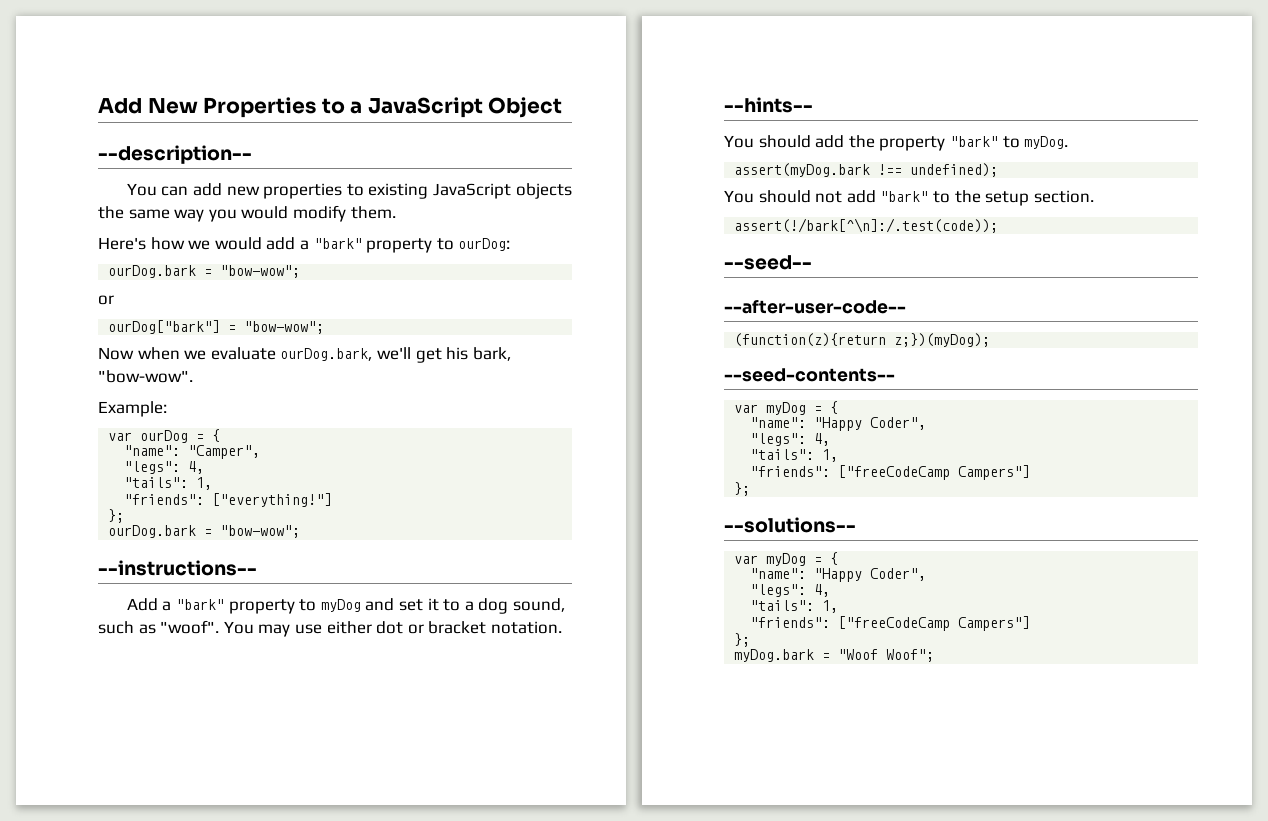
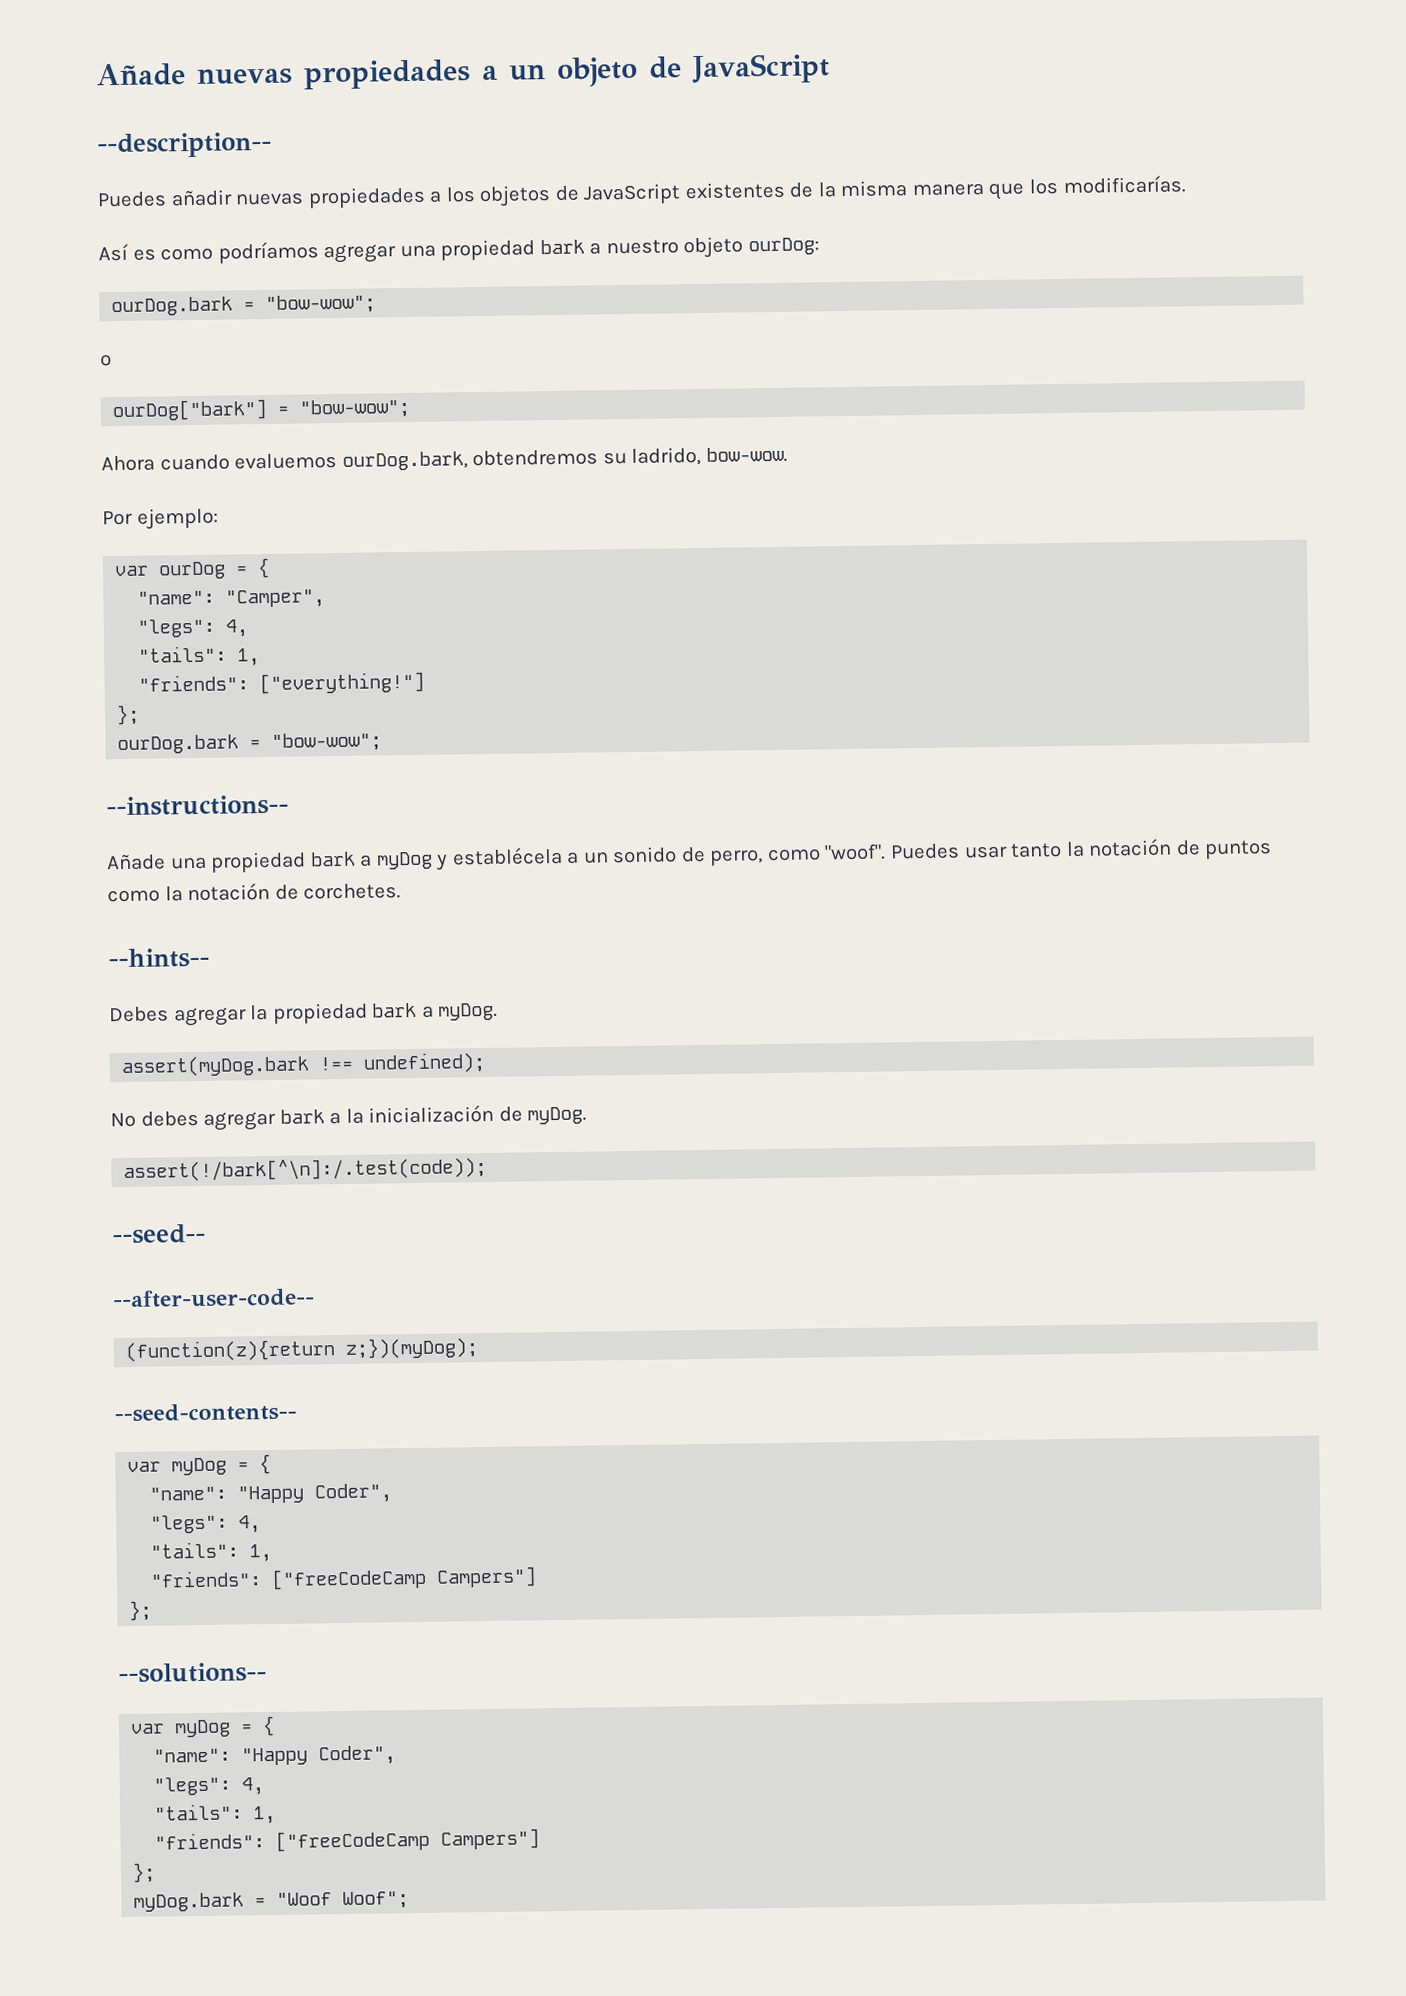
[98,97,563,118] Add New Properties to a JavaScript Object -> [96,53,830,90] Añade nuevas propiedades a un objeto de JavaScript
[126,183,572,199] [98,205,396,222] [98,237,454,253] You can add new properties to existing JavaScript objects the same way you would modify them. // Here's how we would add a "bark" property to -> [97,175,1186,209] [98,236,744,264] Puedes añadir nuevas propiedades a los objetos de JavaScript existentes de la misma manera que los modificarías. // Así es como podríamos agregar una propiedad bark a nuestro objeto
[98,295,114,305] or -> [100,354,112,367] o
[98,347,511,363] [98,370,193,383] [98,401,167,417] Now when we evaluate ourDog.bark, we'll get his bark, "bow-wow". // Example: -> [101,446,788,472] [102,507,219,530] Ahora cuando evaluemos ourDog.bark, obtendremos su ladrido, bow-wow. // Por ejemplo:
[126,598,565,614] [98,620,562,637] [724,97,813,113] [724,135,1069,151] [734,163,999,177] [724,190,1094,206] Add a "bark" property to myDog and set it to a dog sound, such as "woof". You may use either dot or bracket notation. // --hints-- // You should add the property "bark" to myDog. // assert(myDog.bark !== undefined); // You should not add "bark" to the setup section. -> [106,838,1273,873] [107,882,402,903] [108,947,210,969] [109,1002,499,1027] [121,1052,486,1078] [110,1104,588,1131] Añade una propiedad bark a myDog y establécela a un sonido de perro, como "woof". Puedes usar tanto la notación de puntos como la notación de corchetes. // --hints-- // Debes agregar la propiedad bark a myDog. // assert(myDog.bark !== undefined); // No debes agregar bark a la inicialización de myDog.

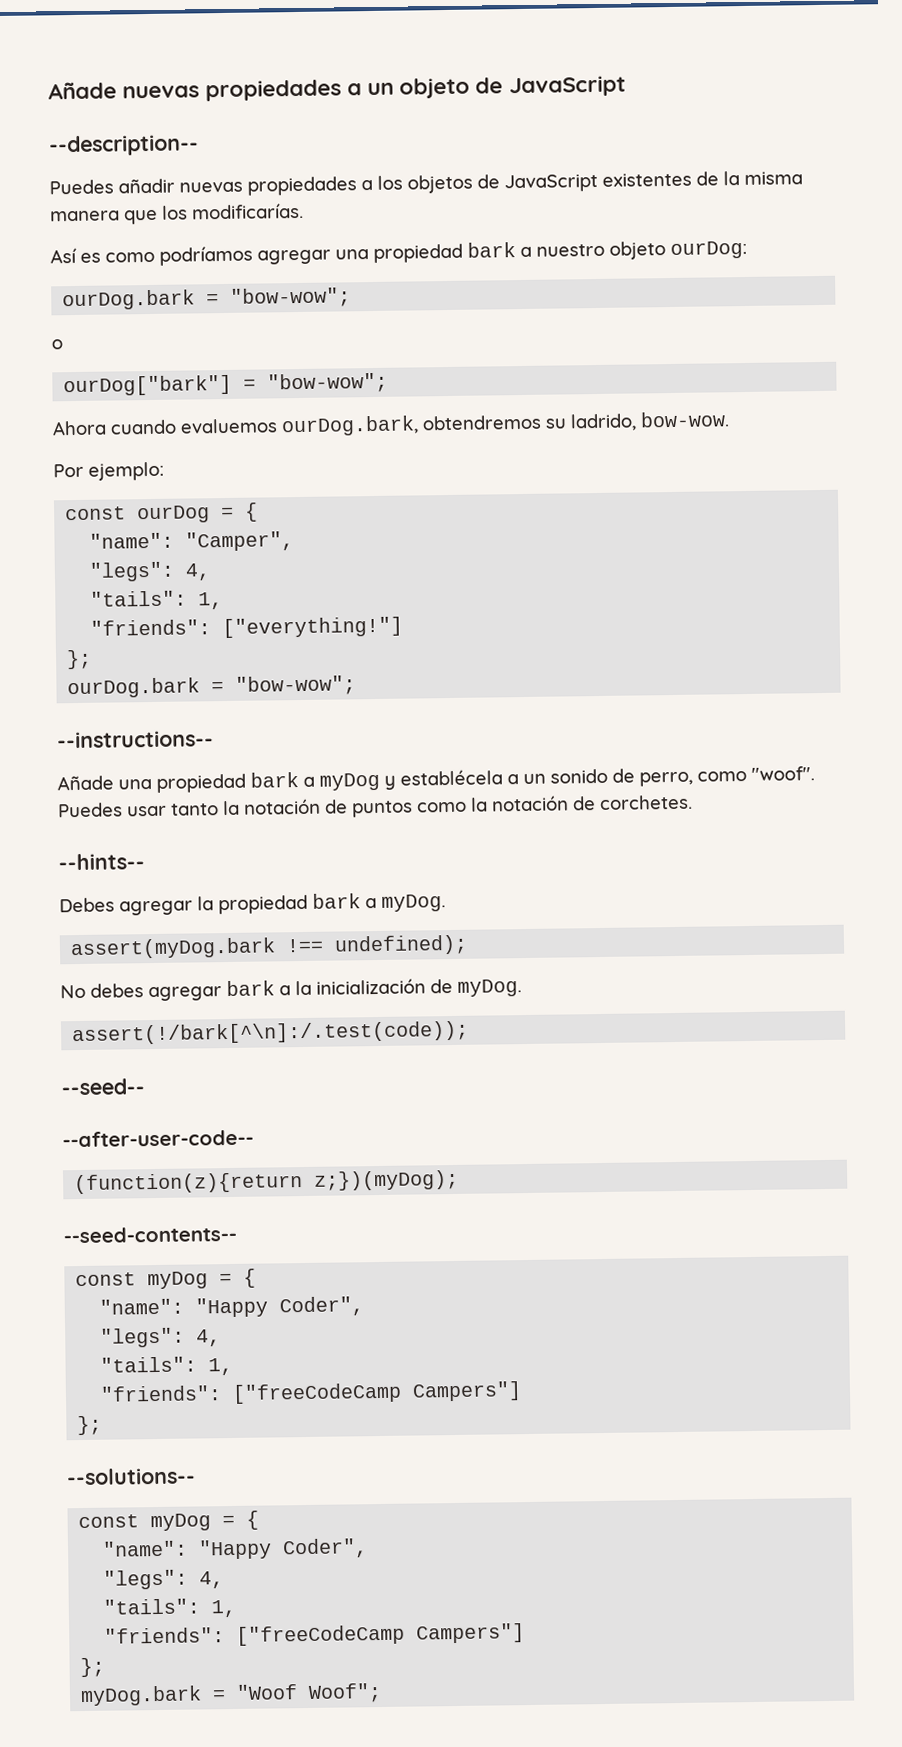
[114,565,150,577] var -> [65,506,127,521] const
[127,1461,162,1472] var -> [75,1272,137,1287] const
[130,1723,166,1734] var -> [78,1514,140,1529] const

